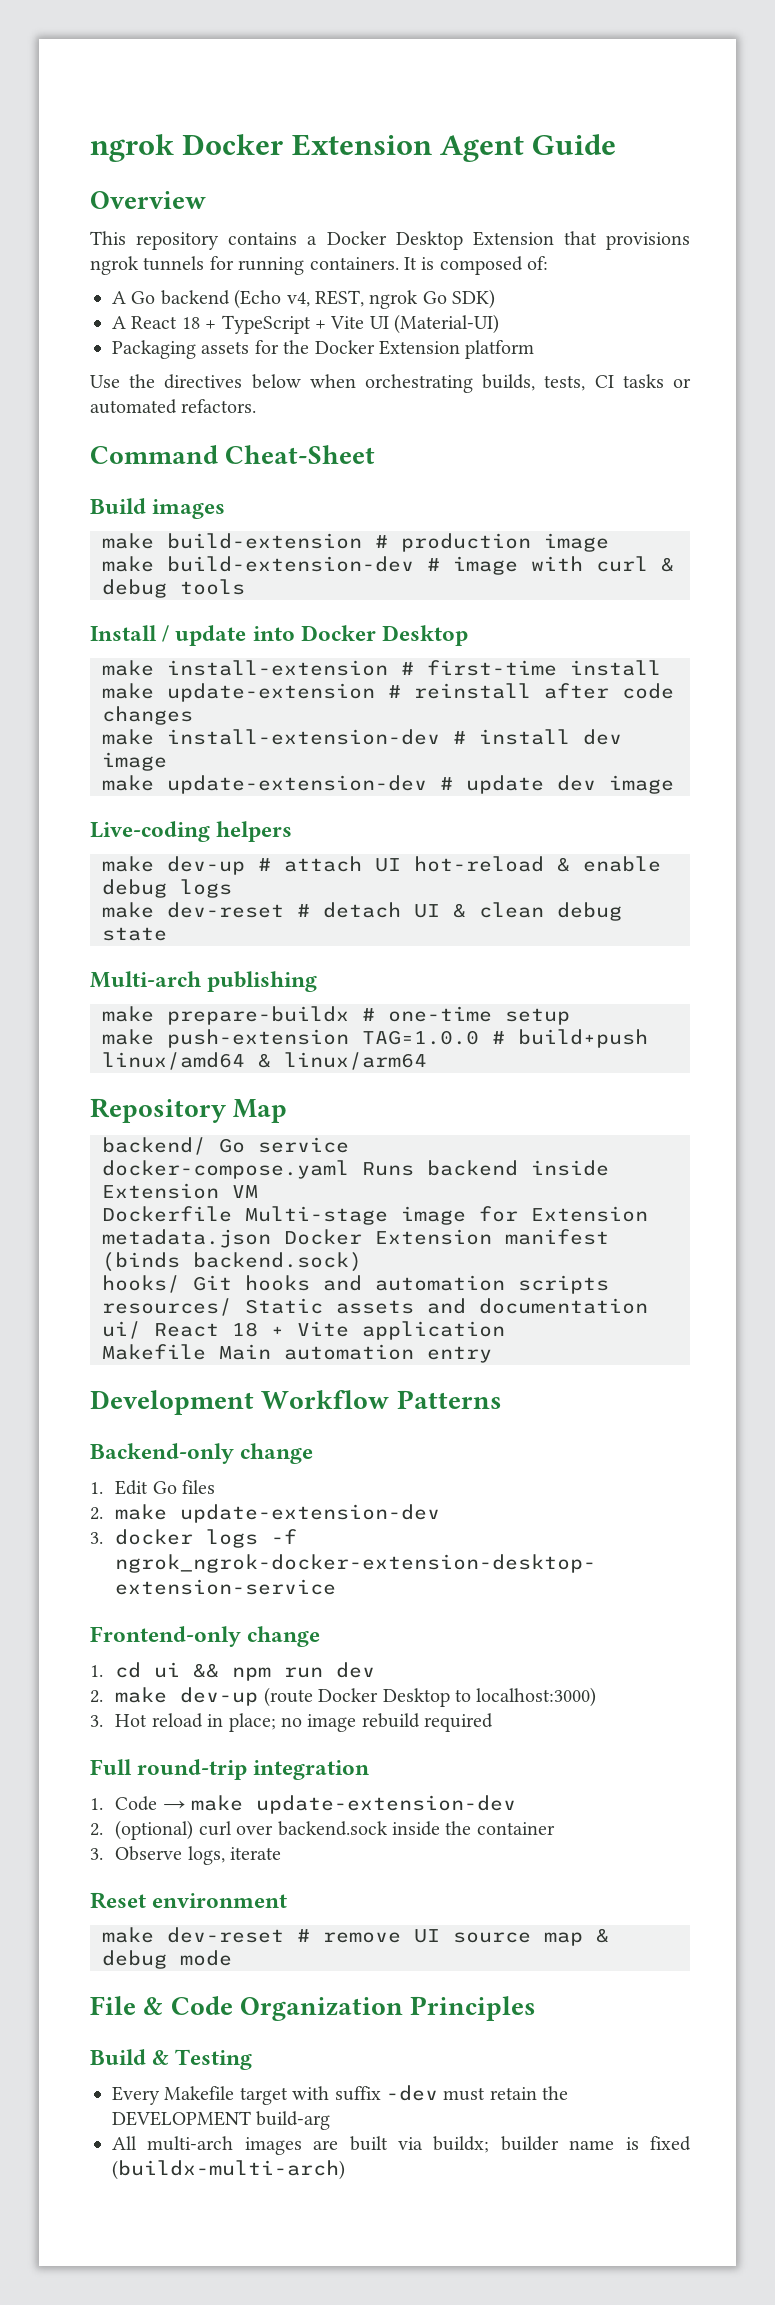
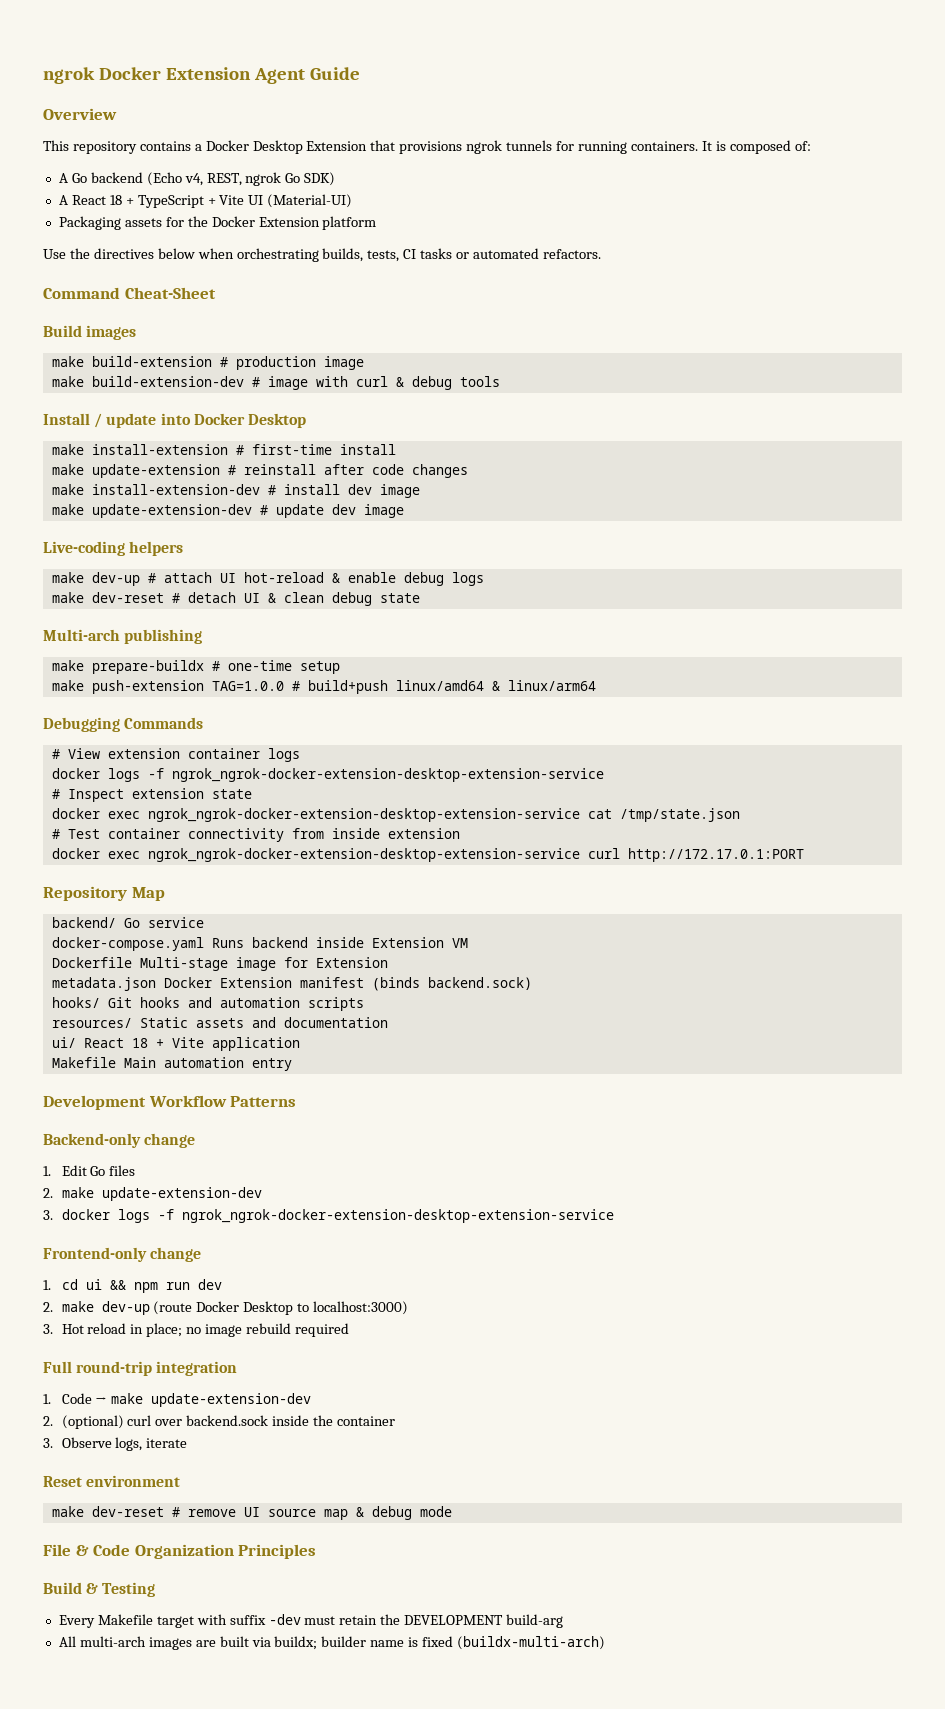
(427, 1061) none -> [43,717,204,732] [51,748,300,762] [51,768,604,782] [51,788,252,802] [51,808,740,822] [51,828,460,842] [51,848,804,862] // Debugging Commands // # View extension container logs // docker logs -f ngrok_ngrok-docker-extension-desktop-extension-service // # Inspect extension state // docker exec ngrok_ngrok-docker-extension-desktop-extension-service cat /tmp/state.json // # Test container connectivity from inside extension // docker exec ngrok_ngrok-docker-extension-desktop-extension-service curl http://172.17.0.1:PORT

